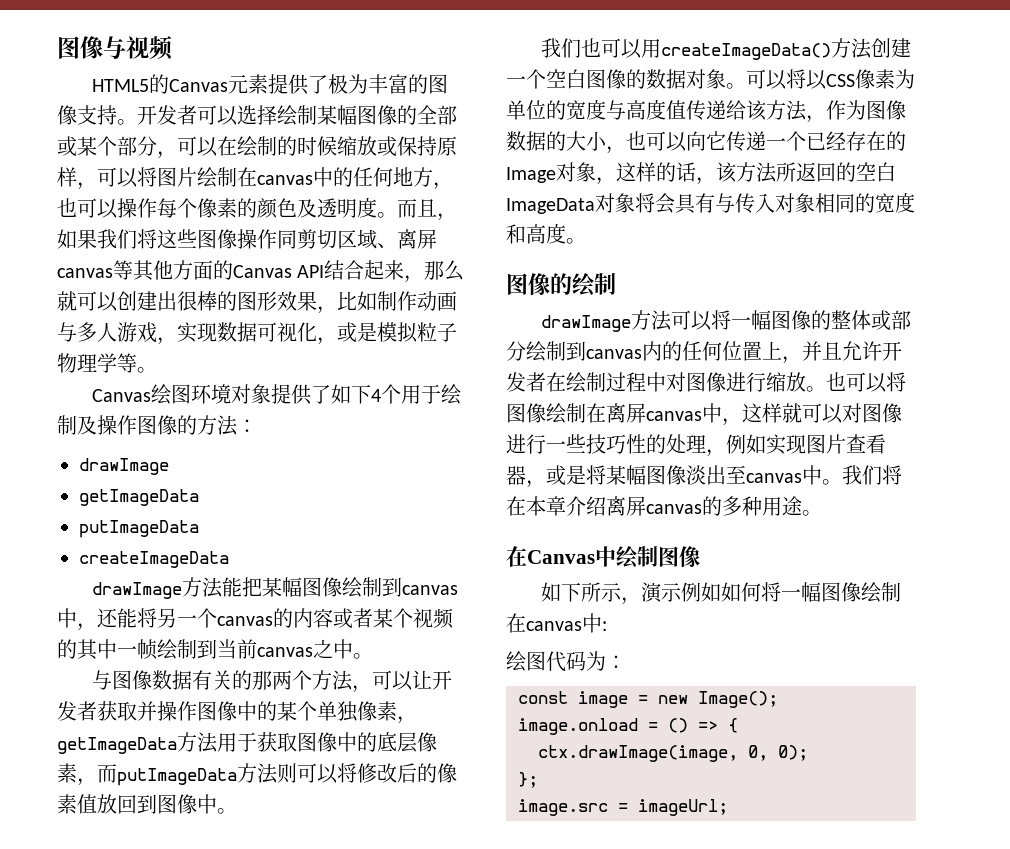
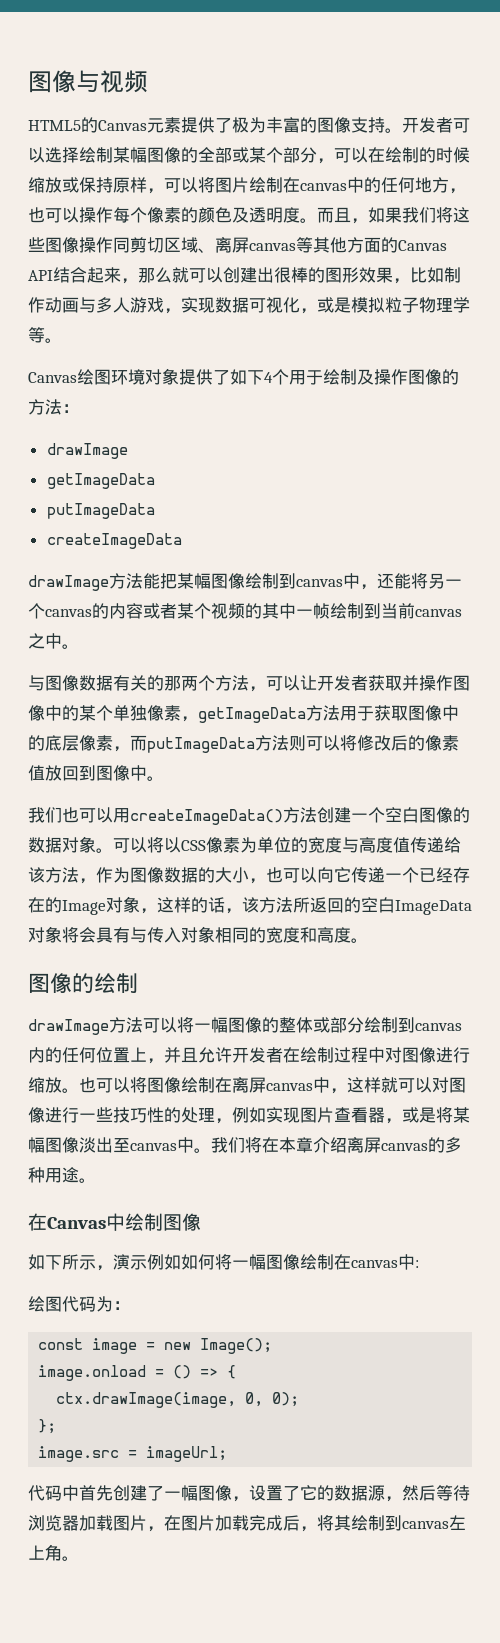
(728, 807) none -> [28,1485,470,1502] [28,1515,466,1532] [28,1544,79,1561] // 代码中首先创建了一幅图像，设置了它的数据源，然后等待浏览器加载图片，在图片加载完成后，将其绘制到canvas左上角。

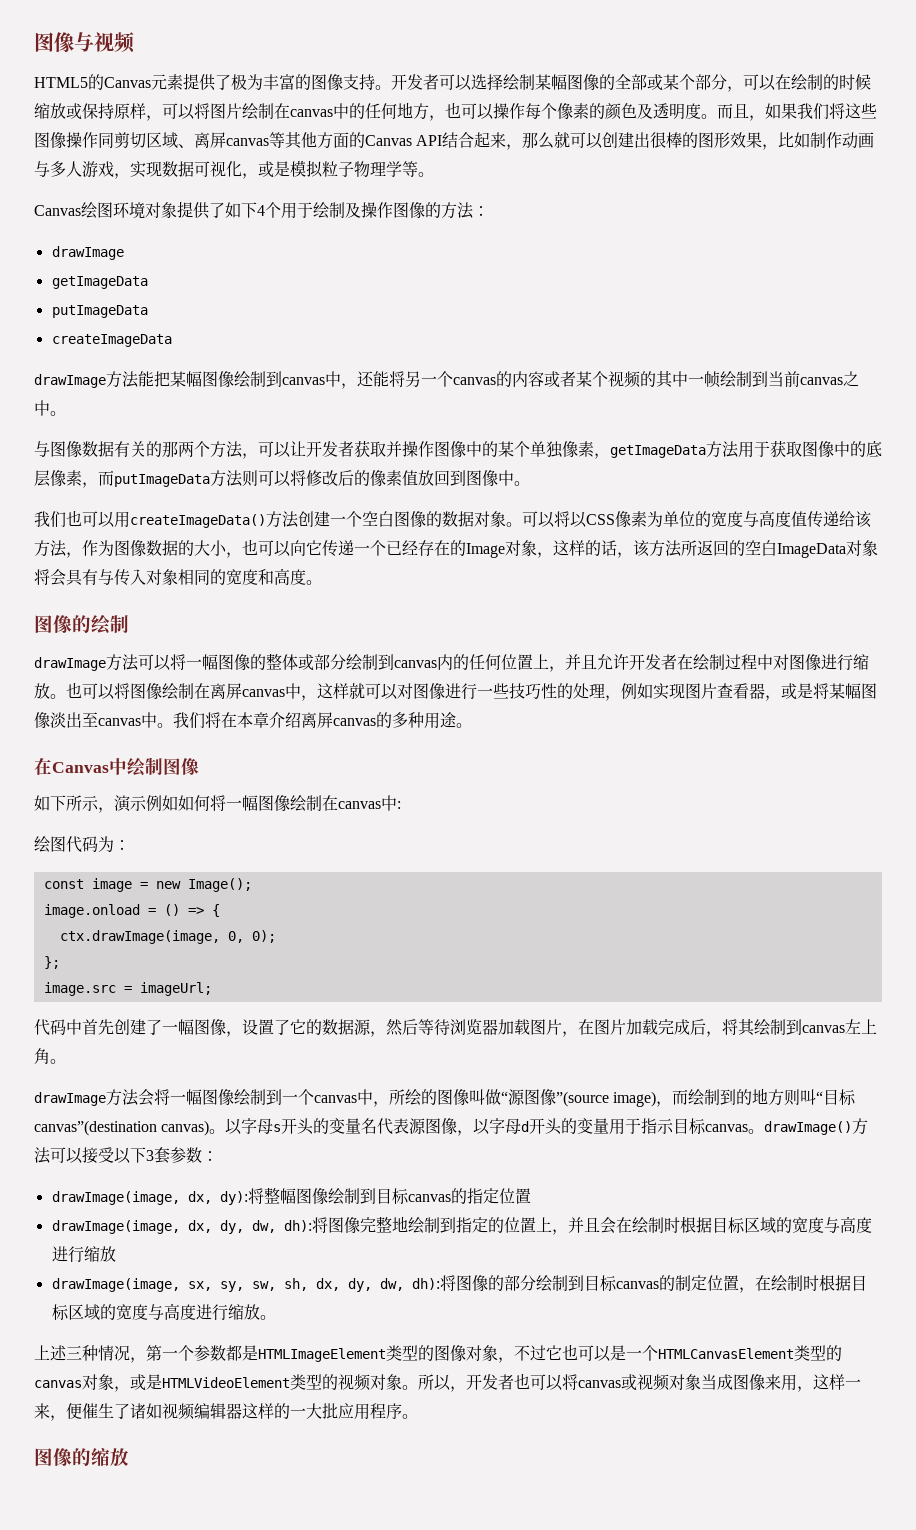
(79, 1558) none -> [34,1088,857,1107] [34,1118,869,1136] [34,1147,218,1164] [51,1187,531,1205] [51,1216,872,1235] [51,1246,116,1263] [51,1274,867,1293] [51,1303,276,1321] [34,1344,842,1363] [34,1373,861,1392] [34,1403,418,1421] [34,1448,129,1467] // drawImage方法会将一幅图像绘制到一个canvas中，所绘的图像叫做“源图像”(source image)，而绘制到的地方则叫“目标canvas”(destination canvas)。以字母s开头的变量名代表源图像，以字母d开头的变量用于指示目标canvas。drawImage()方法可以接受以下3套参数： // drawImage(image, dx, dy):将整幅图像绘制到目标canvas的指定位置 // drawImage(image, dx, dy, dw, dh):将图像完整地绘制到指定的位置上，并且会在绘制时根据目标区域的宽度与高度进行缩放 // drawImage(image, sx, sy, sw, sh, dx, dy, dw, dh):将图像的部分绘制到目标canvas的制定位置，在绘制时根据目标区域的宽度与高度进行缩放。 // 上述三种情况，第一个参数都是HTMLImageElement类型的图像对象，不过它也可以是一个HTMLCanvasElement类型的canvas对象，或是HTMLVideoElement类型的视频对象。所以，开发者也可以将canvas或视频对象当成图像来用，这样一来，便催生了诸如视频编辑器这样的一大批应用程序。 // 图像的缩放

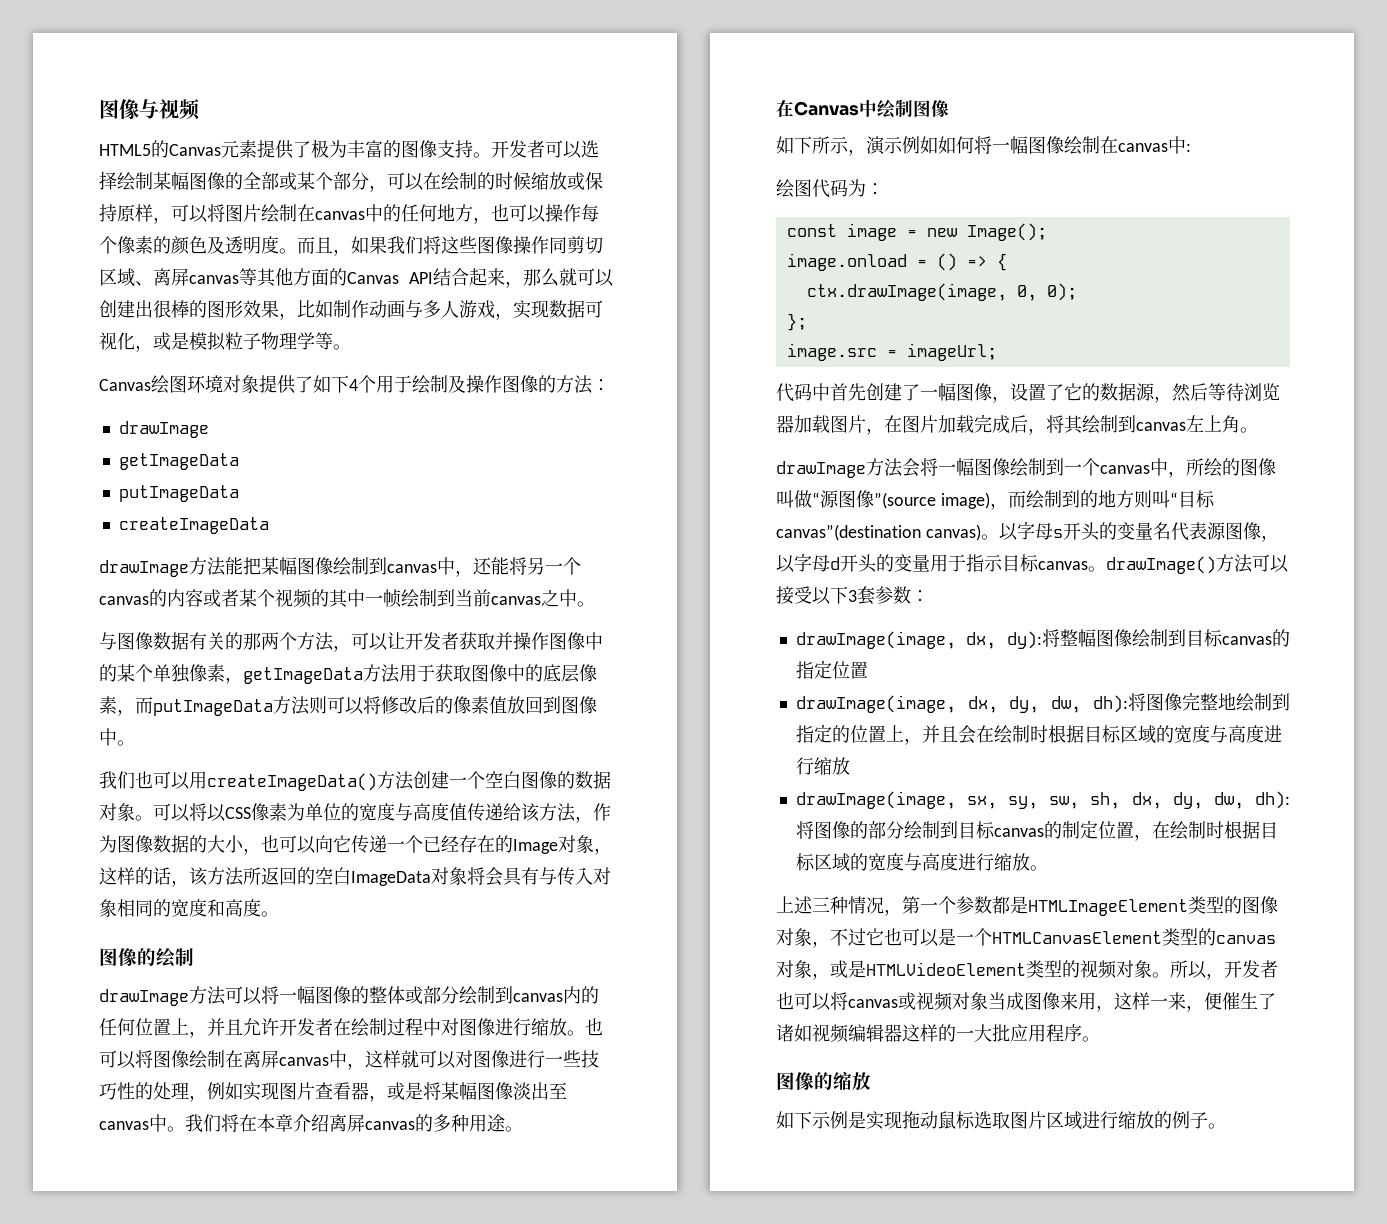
(129, 1457) none -> [776,1111,1226,1130] // 如下示例是实现拖动鼠标选取图片区域进行缩放的例子。

